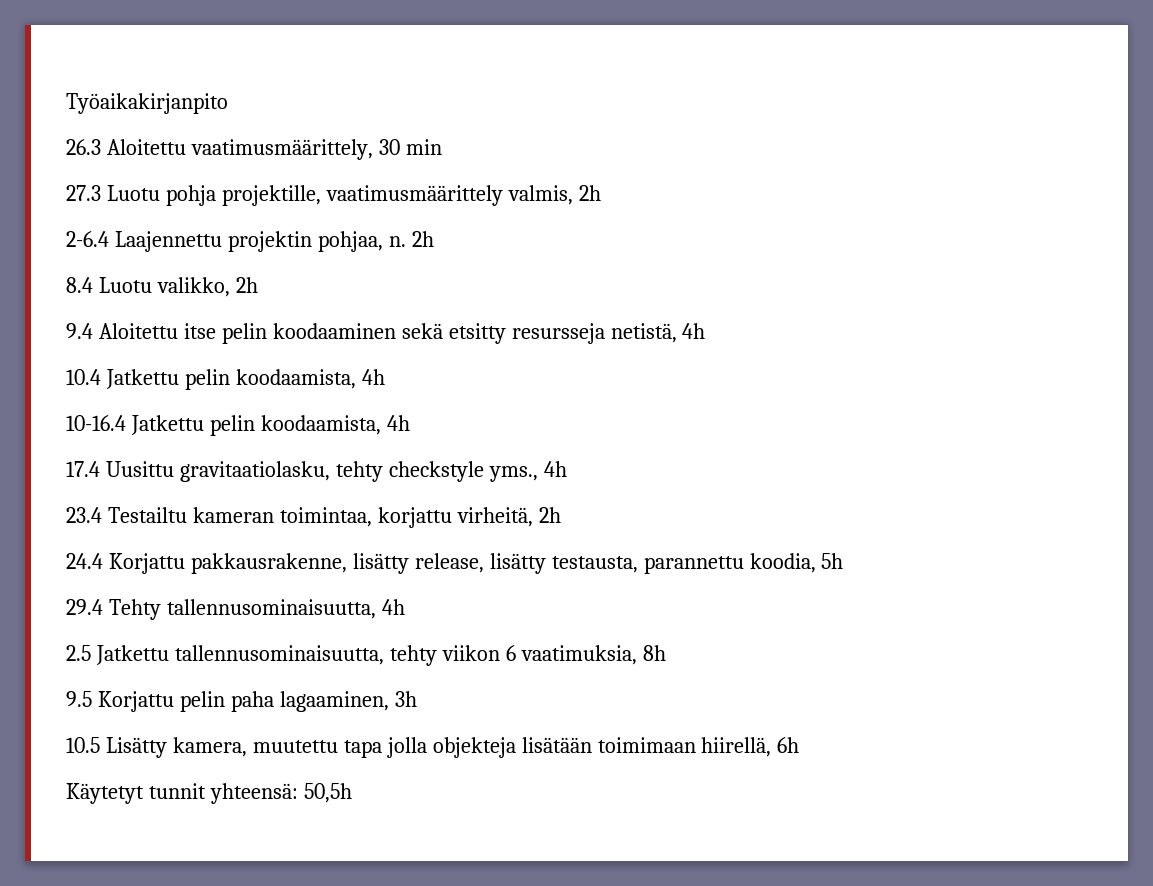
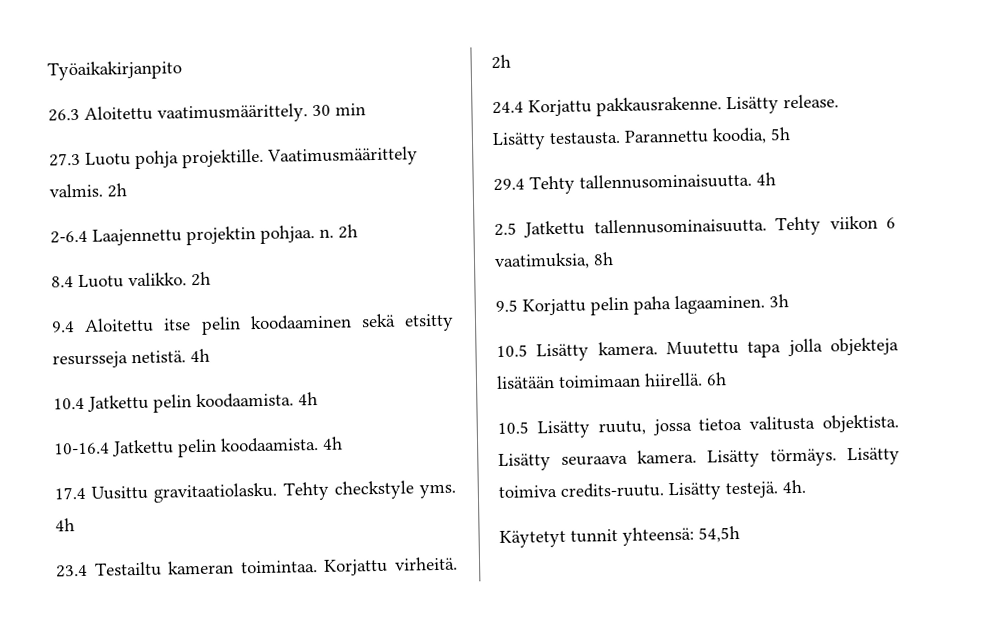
[190,139,373,160] vaatimusmäärittely, -> [157,103,308,124] vaatimusmäärittely.
[221,185,573,206] projektille, vaatimusmäärittely valmis, -> [182,146,418,169] [49,183,103,198] projektille. Vaatimusmäärittely valmis.
[317,231,383,252] pohjaa, -> [260,225,315,244] pohjaa.
[156,277,230,297] valikko, -> [128,272,187,287] valikko.
[610,323,677,343] netistä, -> [131,350,186,364] netistä.
[235,369,356,389] koodaamista, -> [196,392,294,409] koodaamista.
[260,415,381,435] koodaamista, -> [220,436,319,453] koodaamista.
[179,461,538,482] gravitaatiolasku, tehty checkstyle yms., -> [153,480,456,503] gravitaatiolasku. Tehty checkstyle yms.
[279,507,533,528] toimintaa, korjattu virheitä, -> [239,556,458,576] toimintaa. Korjattu virheitä.
[190,553,744,574] pakkausrakenne, lisätty release, lisätty testausta, parannettu -> [596,94,839,117] [492,129,709,151] pakkausrakenne. Lisätty release. Lisätty testausta. Parannettu
[166,599,376,619] tallennusominaisuutta, -> [579,172,752,190] tallennusominaisuutta.
[174,645,437,666] tallennusominaisuutta, tehty -> [593,216,822,236] tallennusominaisuutta. Tehty
[279,691,389,712] lagaaminen, -> [674,294,765,315] lagaaminen.
[172,737,338,757] kamera, muutettu -> [597,340,739,356] kamera. Muutettu
[701,737,772,757] hiirellä, -> [644,372,703,387] hiirellä.
(800, 745) none -> [497,414,899,439] [498,447,900,471] [498,479,806,501] // 10.5 Lisätty ruutu, jossa tietoa valitusta objektista. Lisätty seuraava kamera. Lisätty törmäys. Lisätty toimiva credits-ruutu. Lisätty testejä. 4h.
[303,783,352,803] 50,5h -> [698,525,740,543] 54,5h

